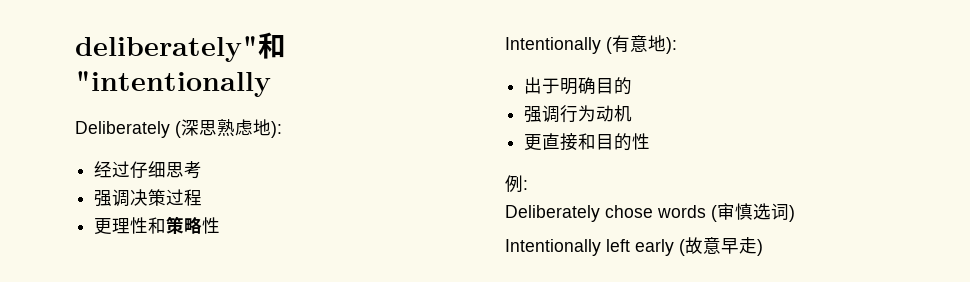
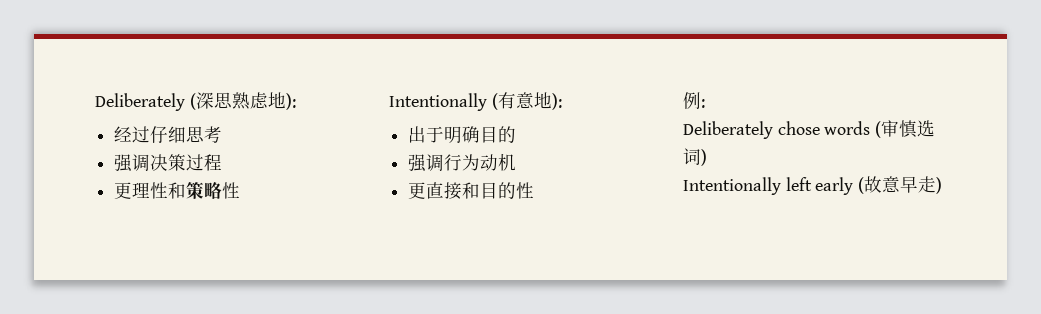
[75,32,286,62] [75,71,271,97] deliberately"和"intentionally // -> (95, 102) none

